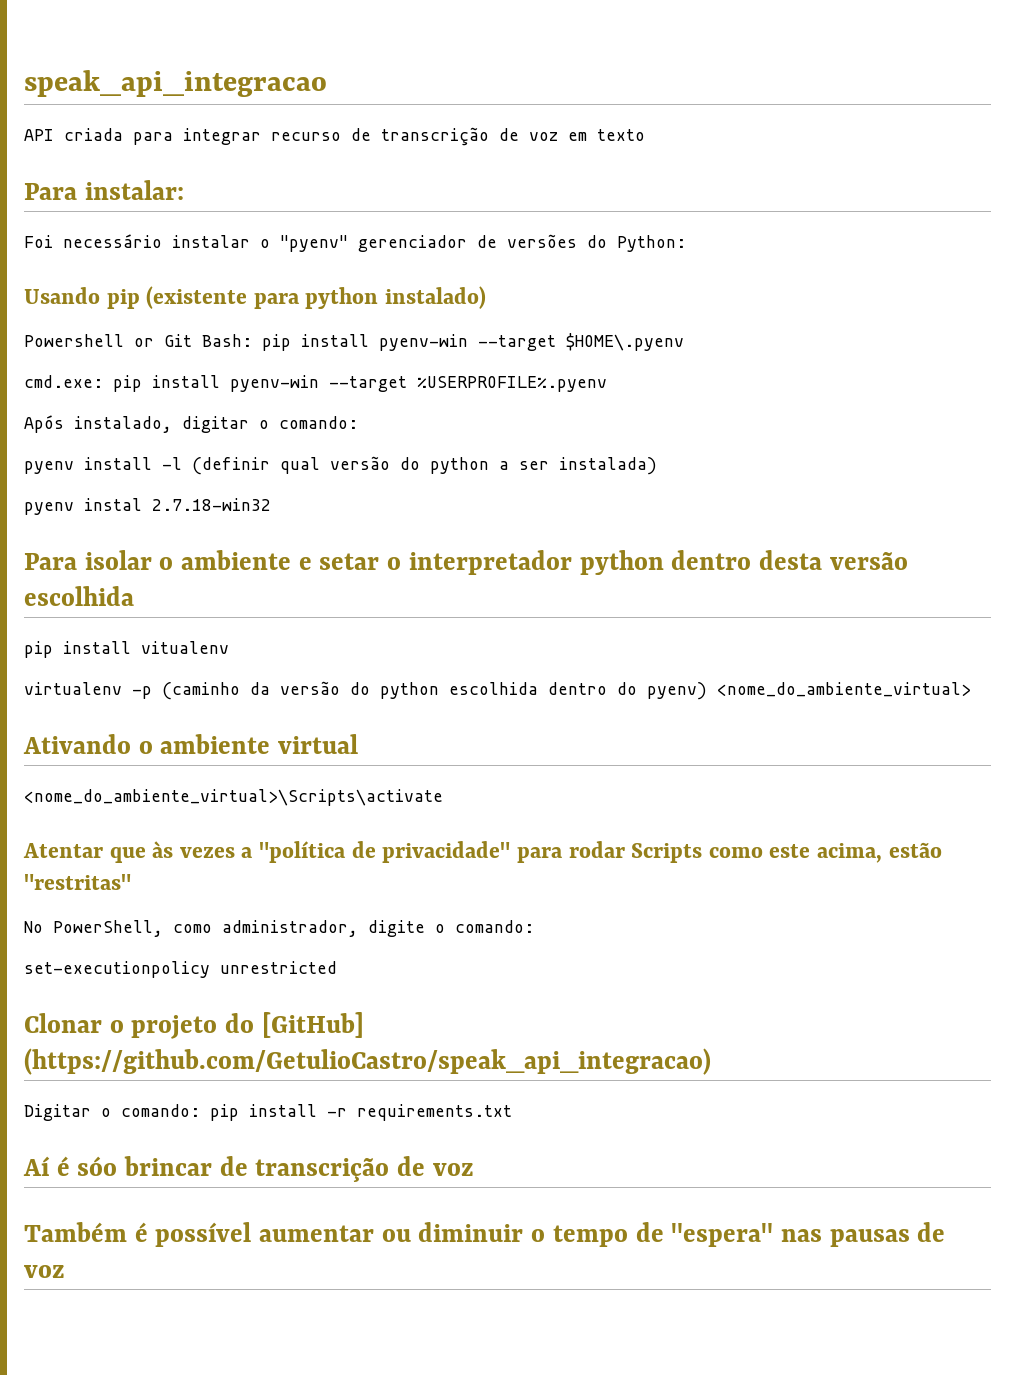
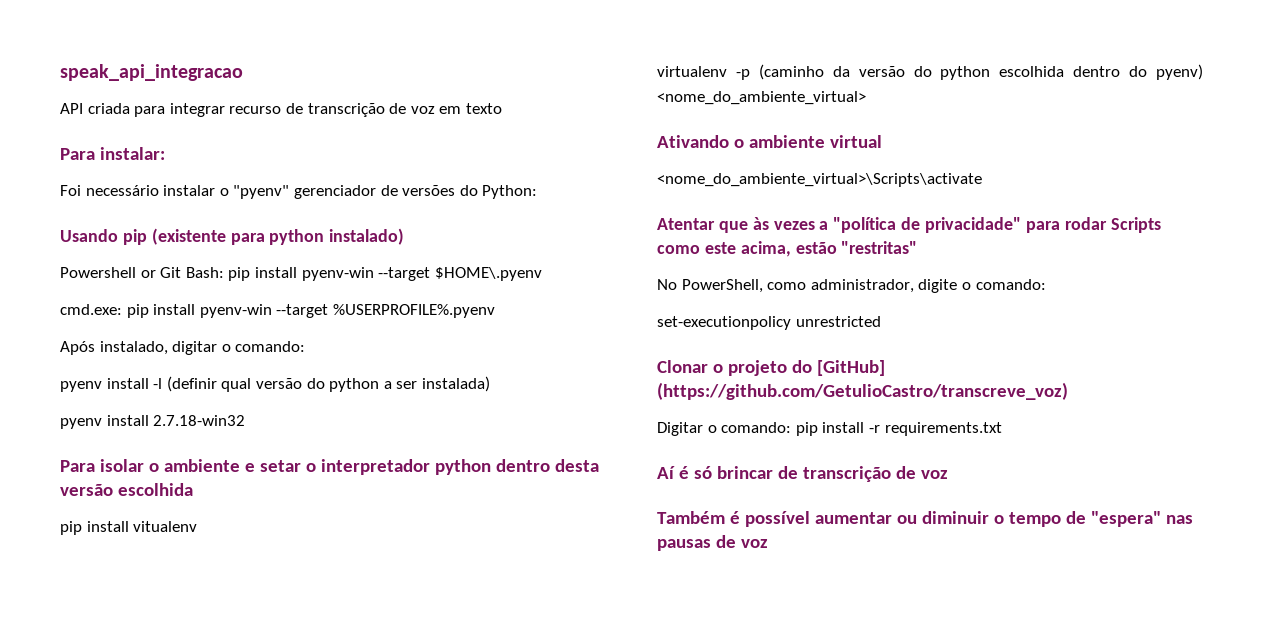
[84,498,142,511] instal -> [106,415,149,426] install
[24,1048,711,1075] (https://github.com/GetulioCastro/speak_api_integracao) -> [657,382,1068,400] (https://github.com/GetulioCastro/transcreve_voz)
[77,1156,118,1176] sóo -> [693,466,712,479] só

